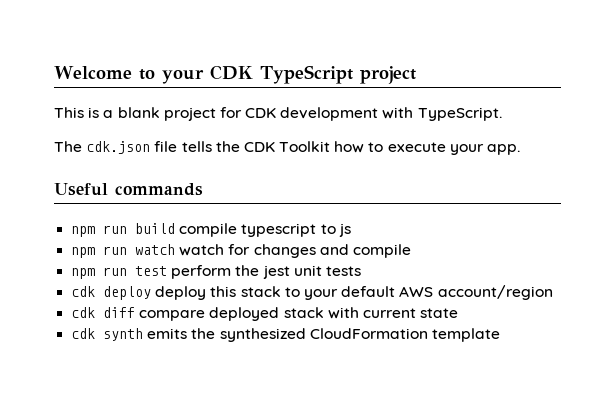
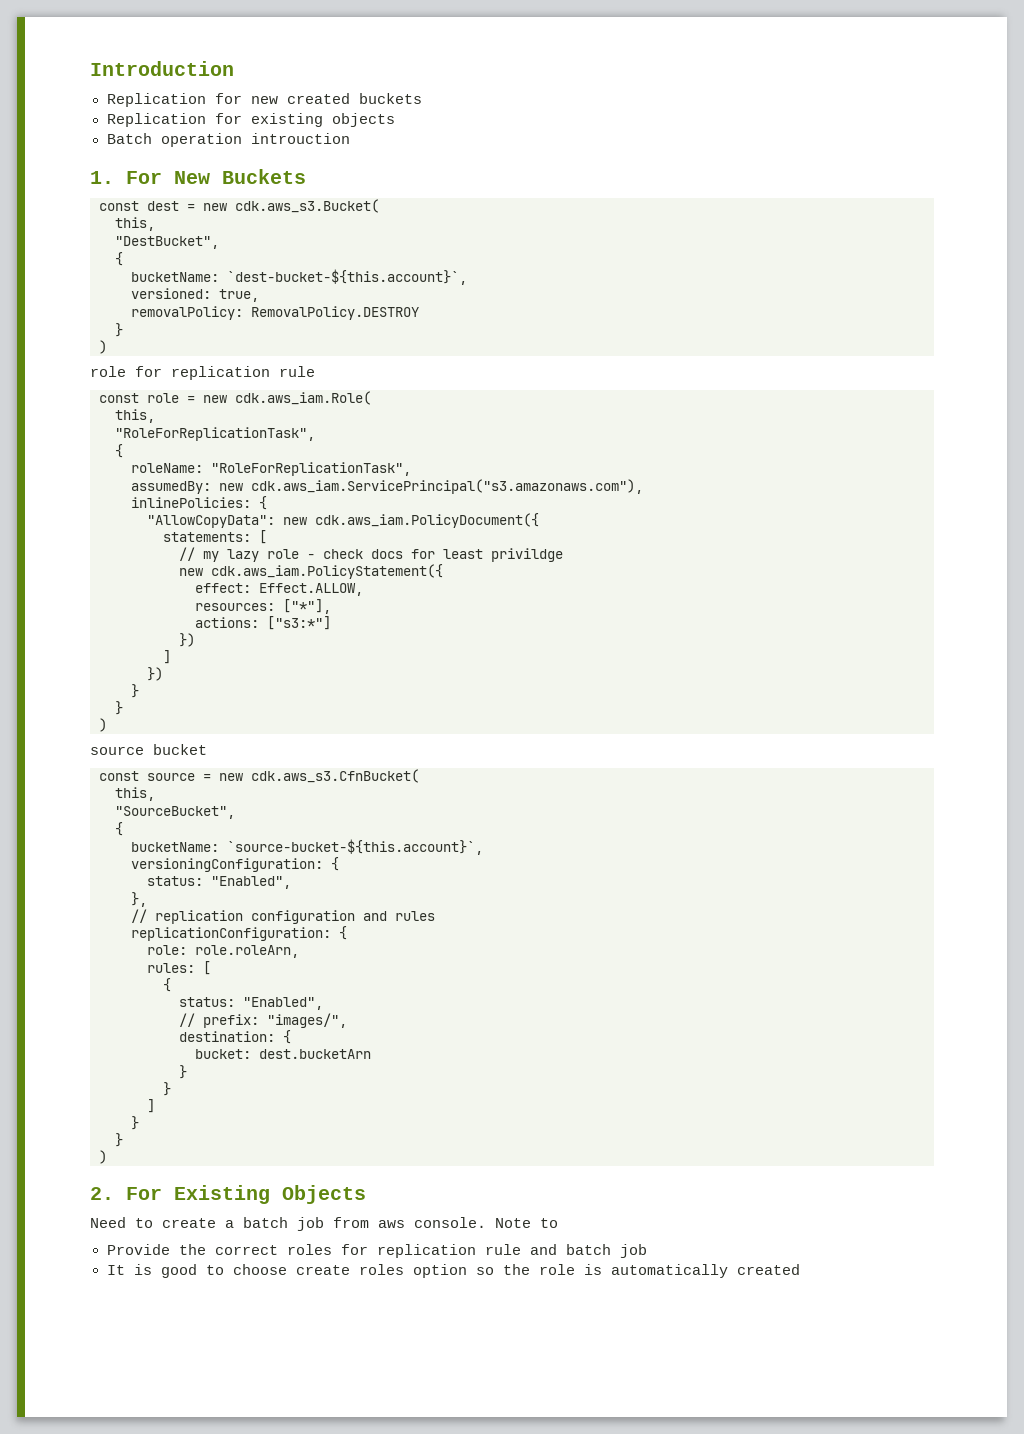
[54,65,416,84] [54,107,502,121] [54,141,521,155] [54,183,203,196] [71,223,351,237] [71,244,411,258] [71,265,361,279] [71,285,553,300] [71,307,459,321] [71,328,500,342] Welcome to your CDK TypeScript project // This is a blank project for CDK development with TypeScript. // The cdk.json file tells the CDK Toolkit how to execute your app. // Useful commands // npm run build compile typescript to js // npm run watch watch for changes and compile // npm run test perform the jest unit tests // cdk deploy deploy this stack to your default AWS account/region // cdk diff compare deployed stack with current state // cdk synth emits the synthesized CloudFormation template -> [90,61,234,76] [106,93,422,107] [106,113,395,127] [106,133,350,147] [90,169,306,184] [99,199,379,213] [115,217,155,231] [115,236,219,249] [115,252,123,266] [131,269,467,285] [131,288,259,302] [131,306,419,320] [115,323,123,337] [99,340,107,354] [90,366,315,380] [99,391,371,405] [115,409,155,423] [115,427,315,441] [115,444,123,458] [131,462,411,476] [131,479,643,494] [131,496,267,510] [147,513,539,528] [163,530,267,544] [179,547,563,562] [179,564,443,579] [195,583,363,596] [195,599,331,614] [195,616,331,630] [179,633,195,647] [163,650,171,664] [147,667,163,681] [131,684,139,698] [115,701,123,715] [99,718,107,732] [90,744,207,755] [99,769,419,783] [115,787,155,801] [115,806,235,819] [115,822,123,836] [131,839,483,855] [131,857,339,872] [147,876,291,889] [131,892,147,907] [131,909,435,924] [131,926,347,941] [147,945,299,958] [147,961,211,975] [163,978,171,992] [179,997,323,1010] [179,1013,347,1028] [179,1030,291,1044] [195,1049,371,1059] [179,1065,187,1079] [163,1082,171,1096] [147,1099,155,1113] [131,1116,139,1130] [115,1133,123,1147] [99,1150,107,1164] [90,1185,366,1204] [90,1217,558,1231] [106,1244,647,1258] [106,1264,800,1278] Introduction // Replication for new created buckets // Replication for existing objects // Batch operation introuction // 1. For New Buckets // const dest = new cdk.aws_s3.Bucket( // this, // "DestBucket", // { // bucketName: `dest-bucket-${this.account}`, // versioned: true, // removalPolicy: RemovalPolicy.DESTROY // } // ) // role for replication rule // const role = new cdk.aws_iam.Role( // this, // "RoleForReplicationTask", // { // roleName: "RoleForReplicationTask", // assumedBy: new cdk.aws_iam.ServicePrincipal("s3.amazonaws.com"), // inlinePolicies: { // "AllowCopyData": new cdk.aws_iam.PolicyDocument({ // statements: [ // // my lazy role - check docs for least privildge // new cdk.aws_iam.PolicyStatement({ // effect: Effect.ALLOW, // resources: ["*"], // actions: ["s3:*"] // }) // ] // }) // } // } // ) // source bucket // const source = new cdk.aws_s3.CfnBucket( // this, // "SourceBucket", // { // bucketName: `source-bucket-${this.account}`, // versioningConfiguration: { // status: "Enabled", // }, // // replication configuration and rules // replicationConfiguration: { // role: role.roleArn, // rules: [ // { // status: "Enabled", // // prefix: "images/", // destination: { // bucket: dest.bucketArn // } // } // ] // } // } // ) // 2. For Existing Objects // Need to create a batch job from aws console. Note to // Provide the correct roles for replication rule and batch job // It is good to choose create roles option so the role is automatically created

